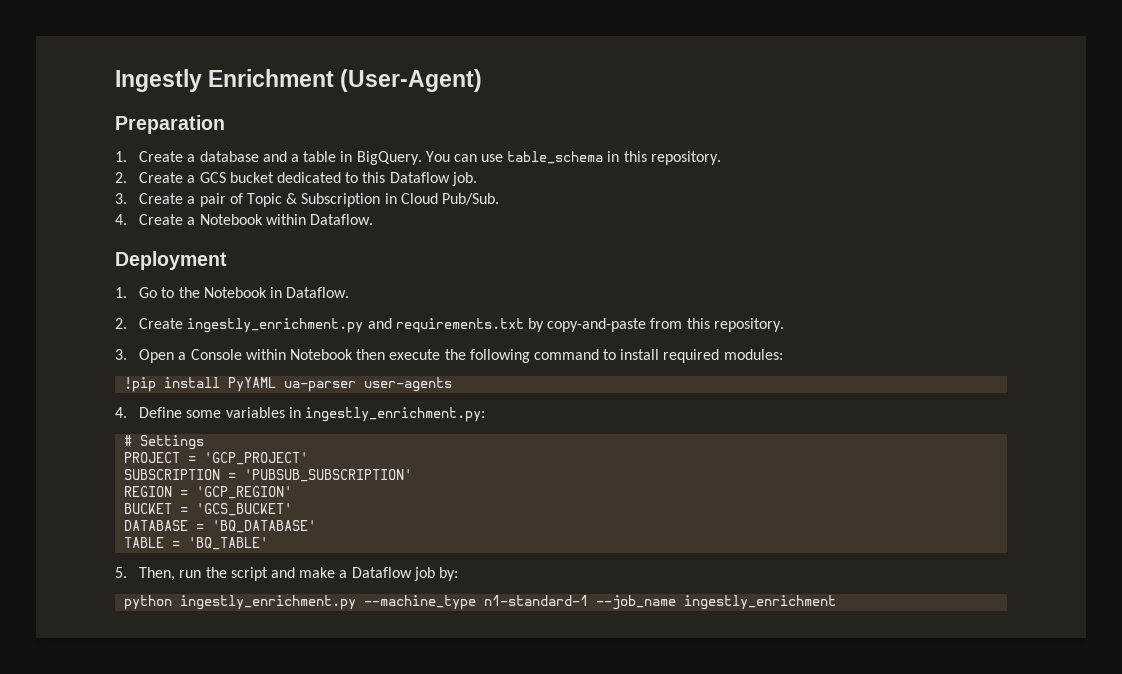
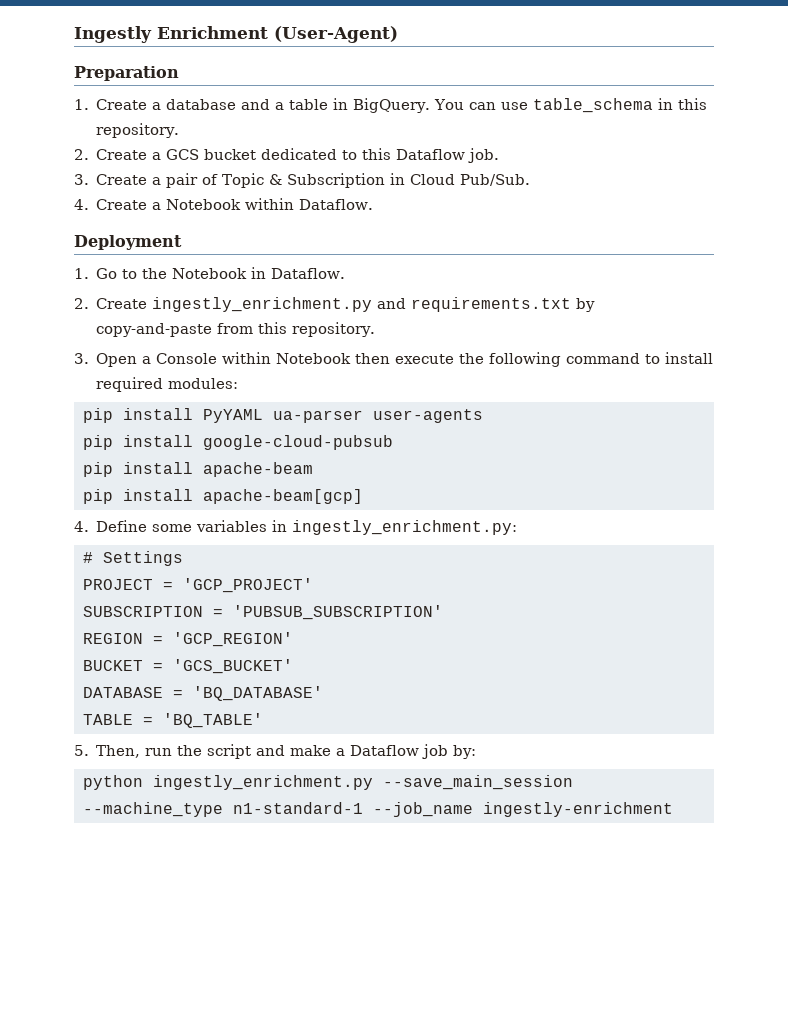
[124,377,157,392] !pip -> [82,408,113,423] pip
(453, 384) none -> [82,435,393,450] [82,462,313,477] [82,489,363,504] // pip install google-cloud-pubsub // pip install apache-beam // pip install apache-beam[gcp]
(357, 602) none -> [382,775,573,790] --save_main_session
[684,595,837,610] ingestly_enrichment -> [482,802,673,817] ingestly-enrichment

